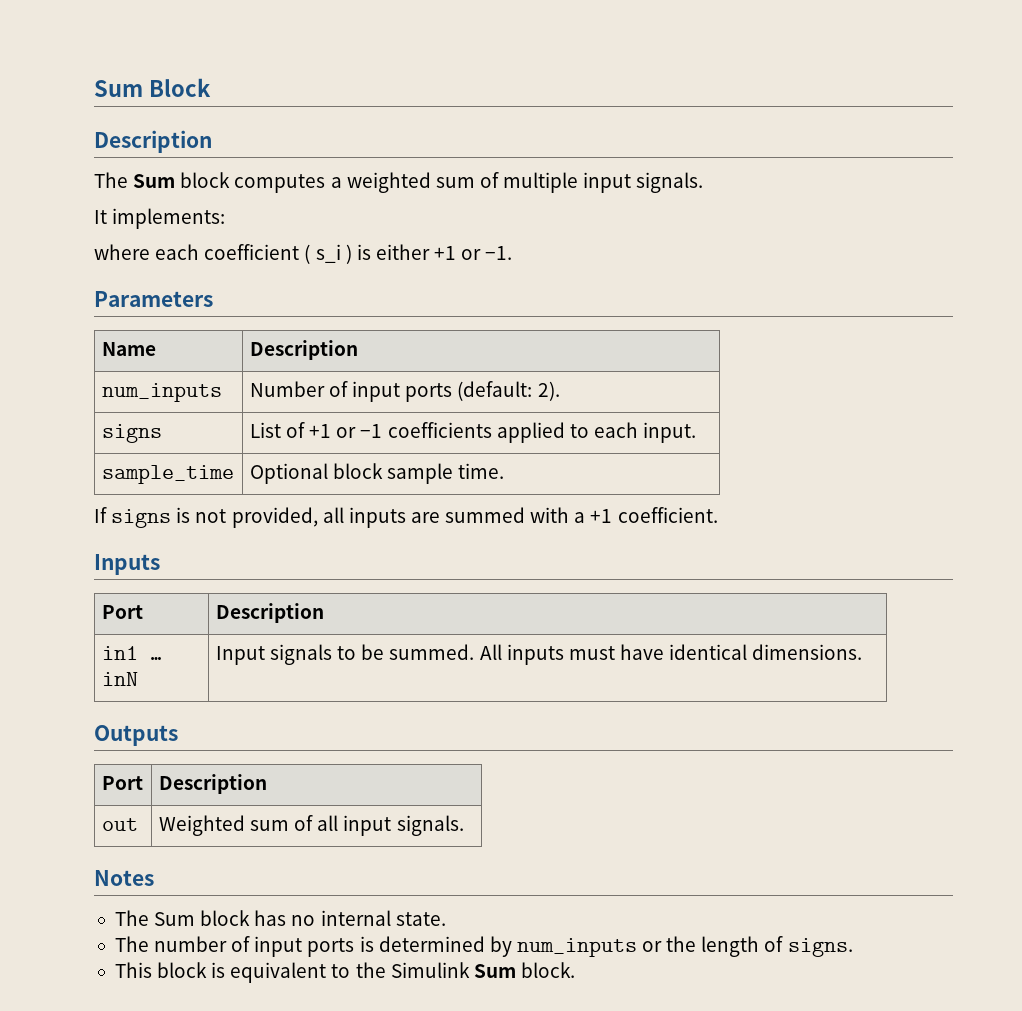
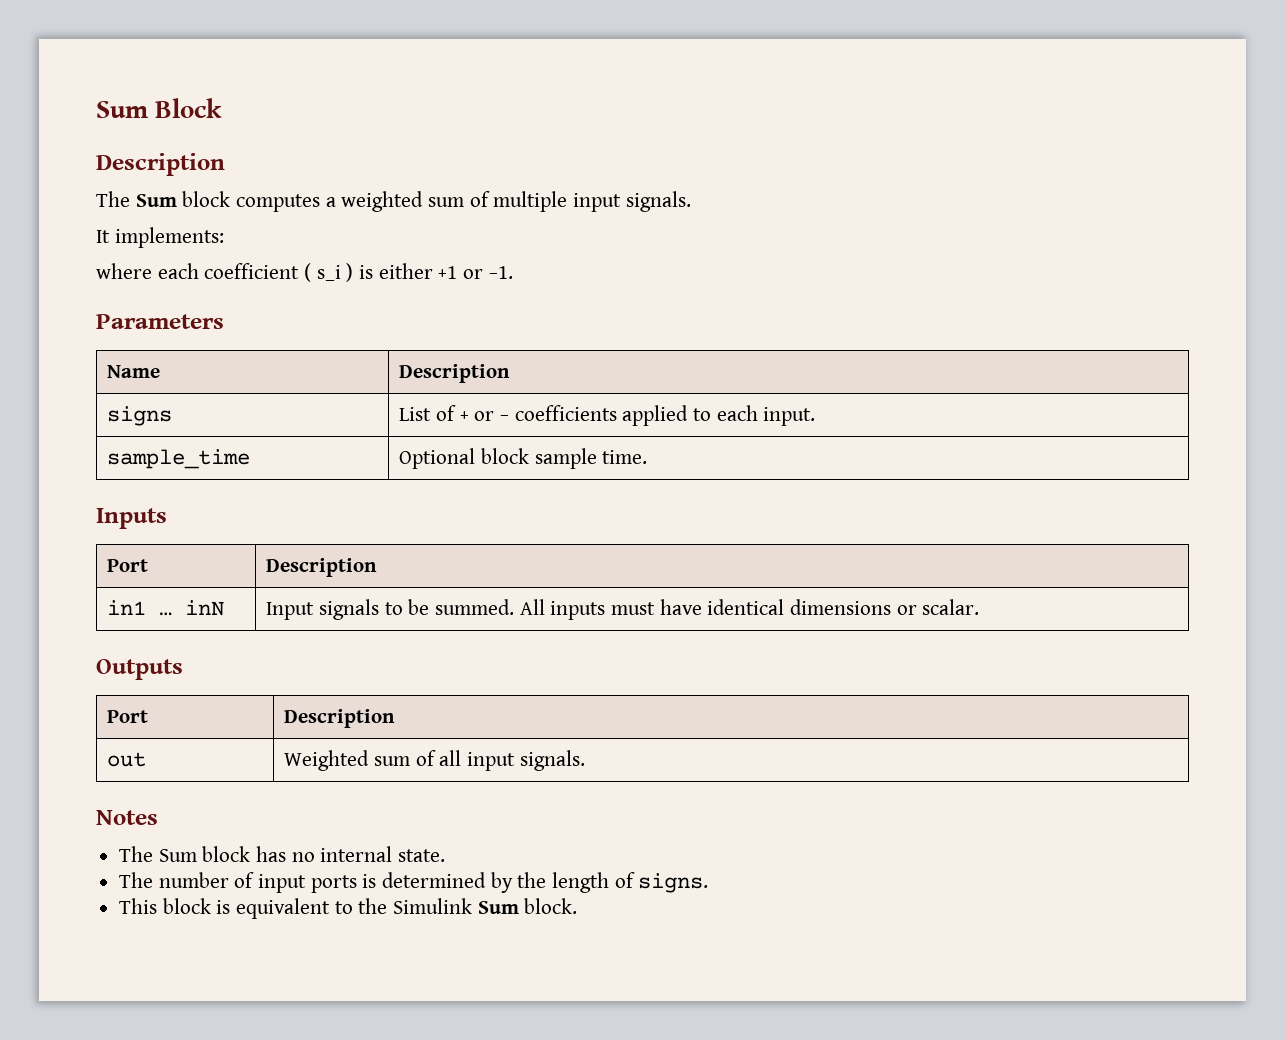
[101,383,222,402] [249,381,560,402] // num_inputs | Number of input ports (default: 2). -> (511, 373) none
[309,424,383,438] +1 or −1 -> [459,411,509,421] + or −
[94,507,718,528] // If signs is not provided, all inputs are summed with a +1 coefficient. -> (648, 457) none
[752,644,863,660] dimensions. -> [789,599,980,615] dimensions or scalar.
[516,938,663,957] num_inputs or -> (513, 882) none

